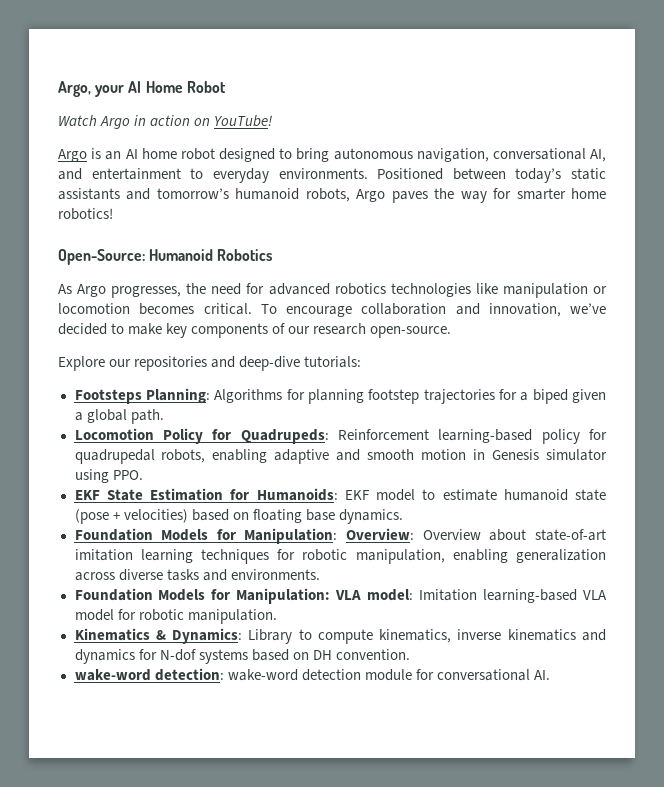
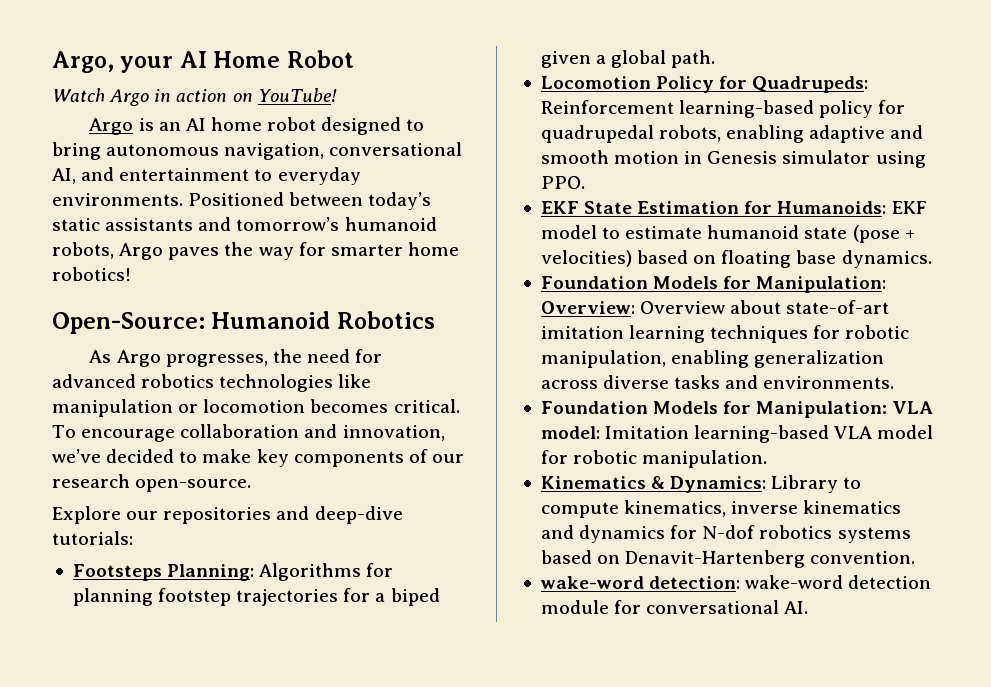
(196, 655) none -> [759,525,833,539] robotics
[312,650,332,660] DH -> [625,550,806,568] Denavit-Hartenberg

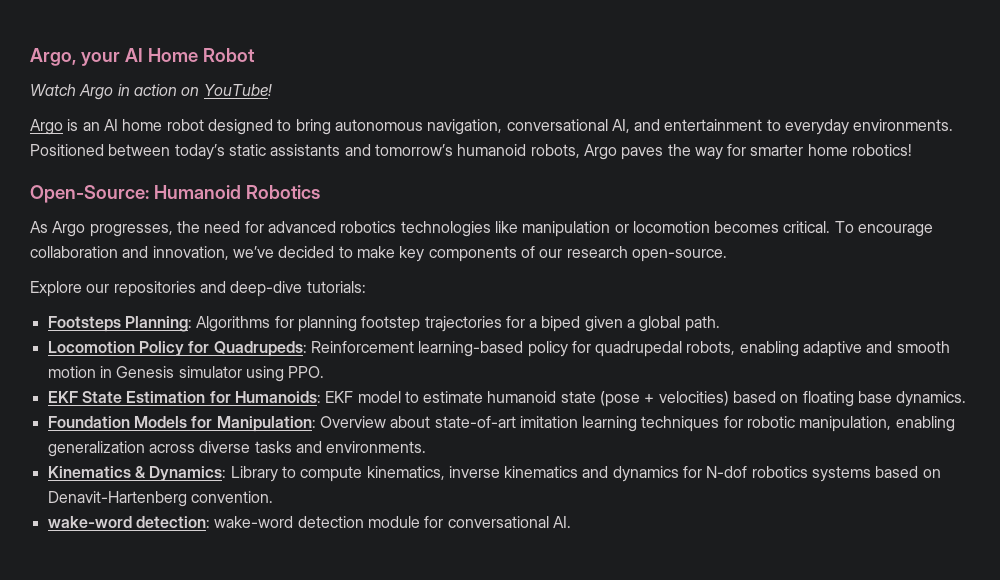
[540,301,635,314] Overview: -> (316, 424) none
[540,401,934,418] [540,425,934,443] [540,450,768,468] // Foundation Models for Manipulation: VLA model: Imitation learning-based VLA model for robotic manipulation. -> (427, 447) none

